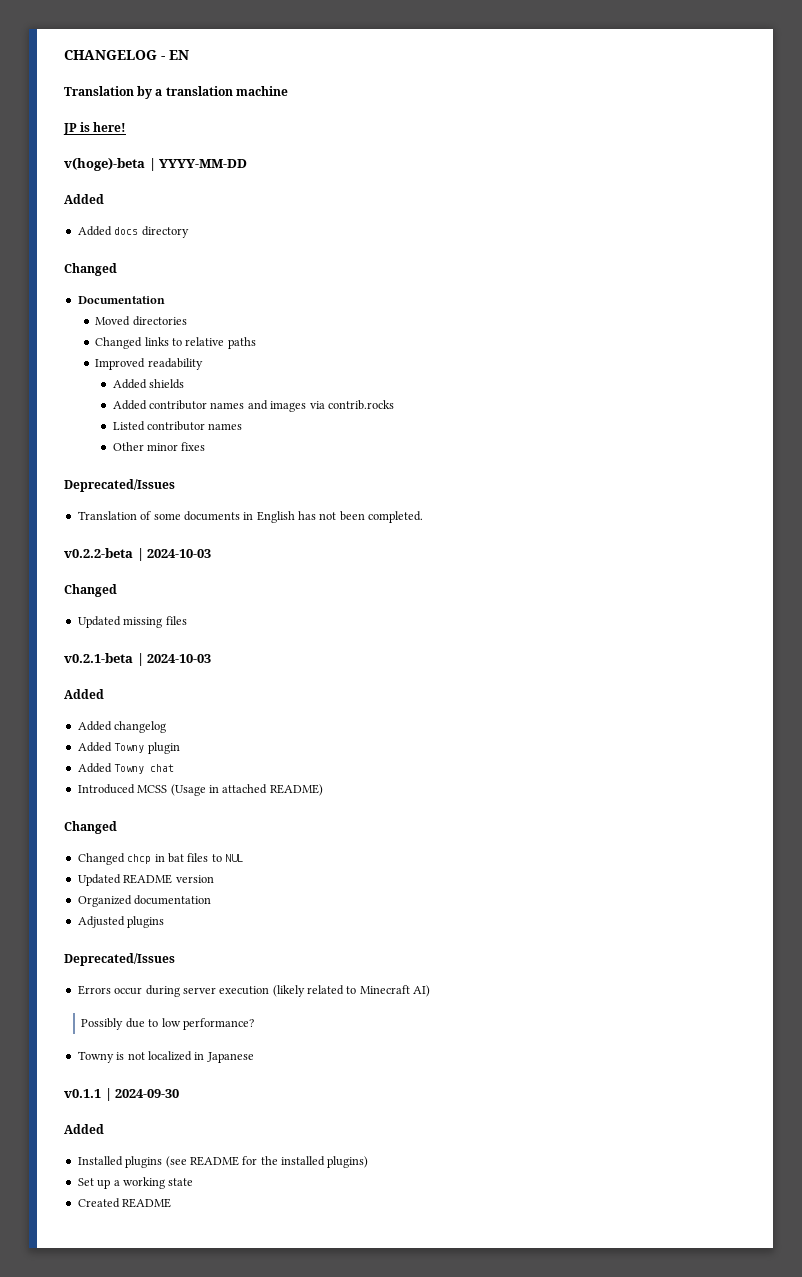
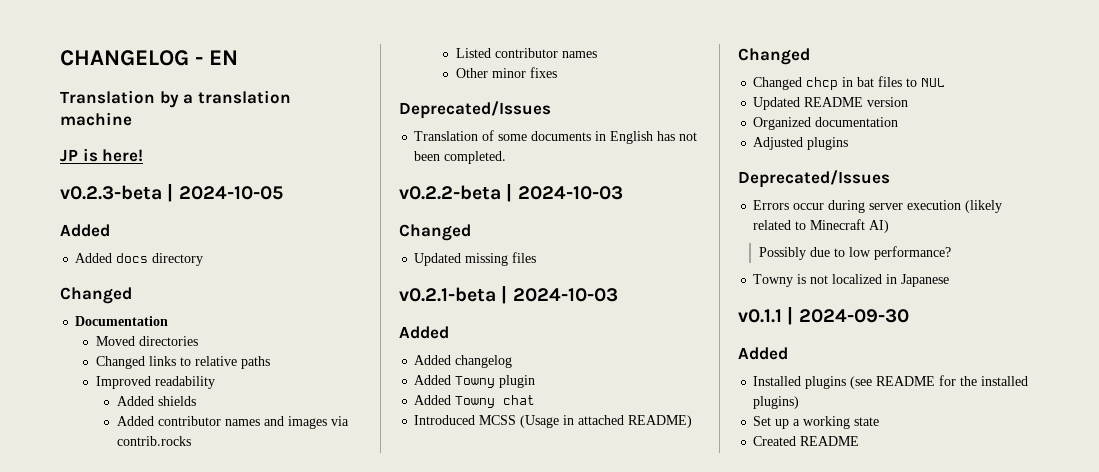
[64,157,248,171] v(hoge)-beta | YYYY-MM-DD -> [60,184,283,202] v0.2.3-beta | 2024-10-05

